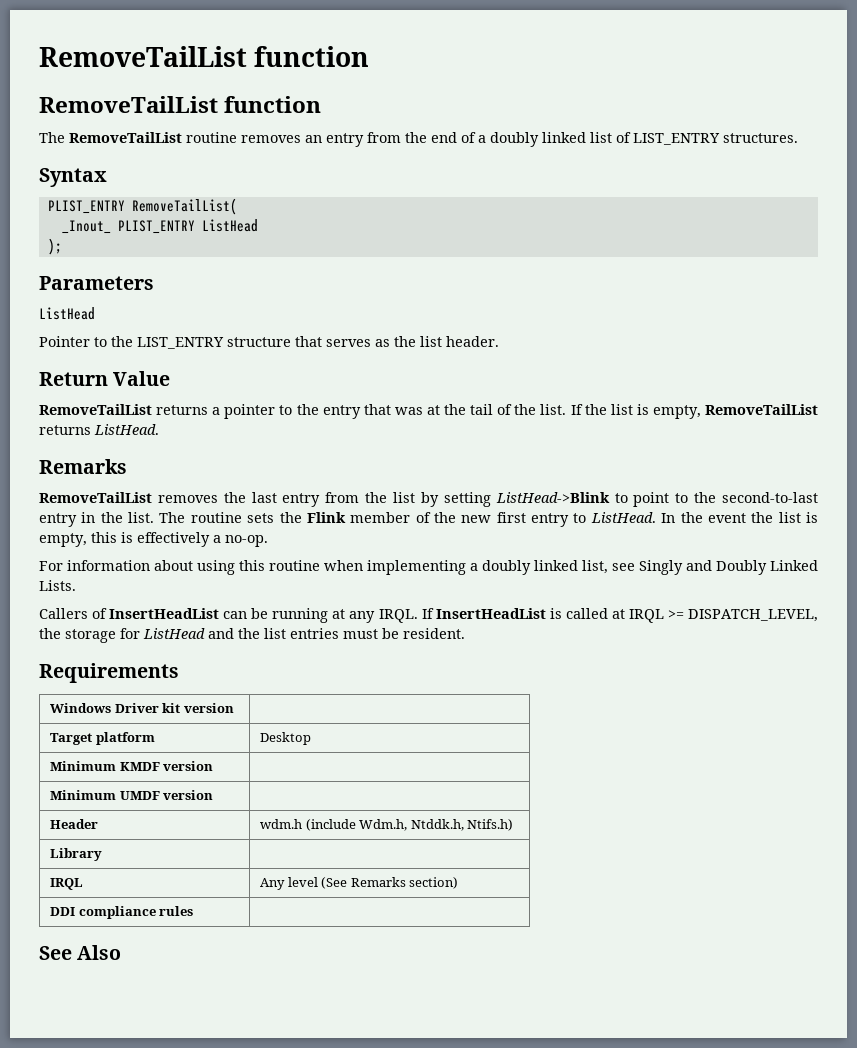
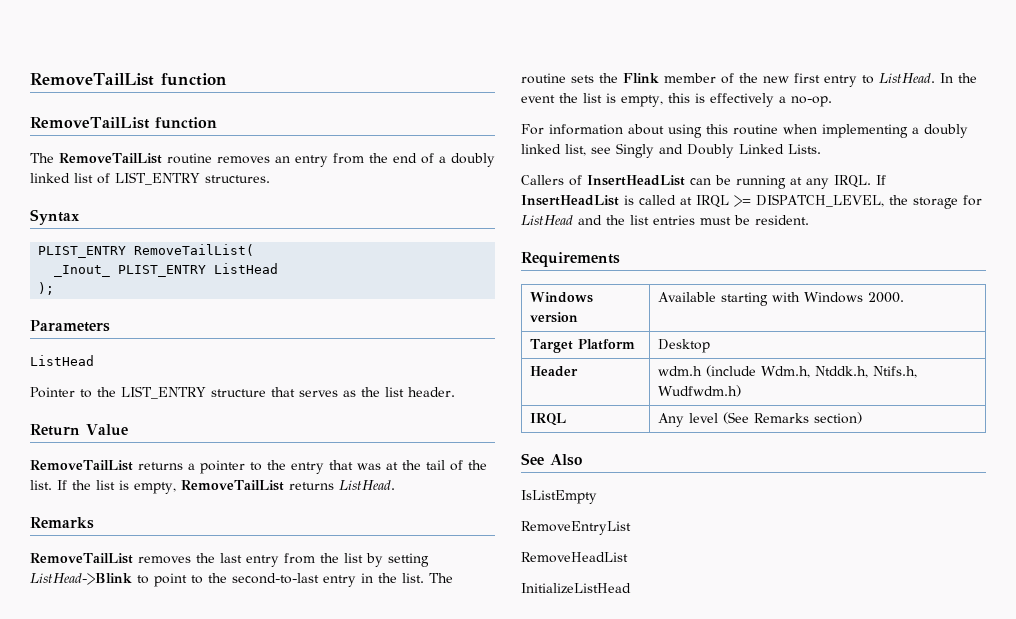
[114,703,234,713] Driver kit version | -> [530,312,579,323] [658,292,905,306] version | Available starting with Windows 2000.
[95,732,155,745] platform -> [578,339,636,350] Platform
[50,761,214,771] [50,790,214,800] // Minimum KMDF version | // Minimum UMDF version | -> (711, 346) none
[467,819,514,831] [50,848,103,861] Ntifs.h) // Library | -> [873,366,918,378] [658,385,742,397] Ntifs.h, Wudfwdm.h)
[50,906,194,919] // DDI compliance rules | -> (863, 418) none
(122, 952) none -> [521,490,597,504] [521,521,631,535] [521,552,628,563] [521,583,631,594] // IsListEmpty // RemoveEntryList // RemoveHeadList // InitializeListHead

